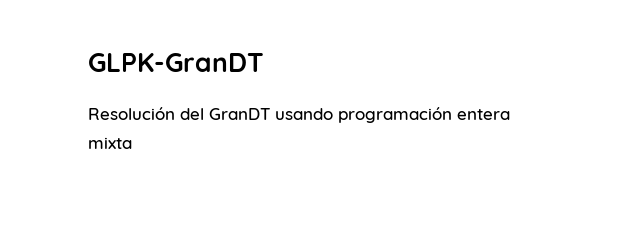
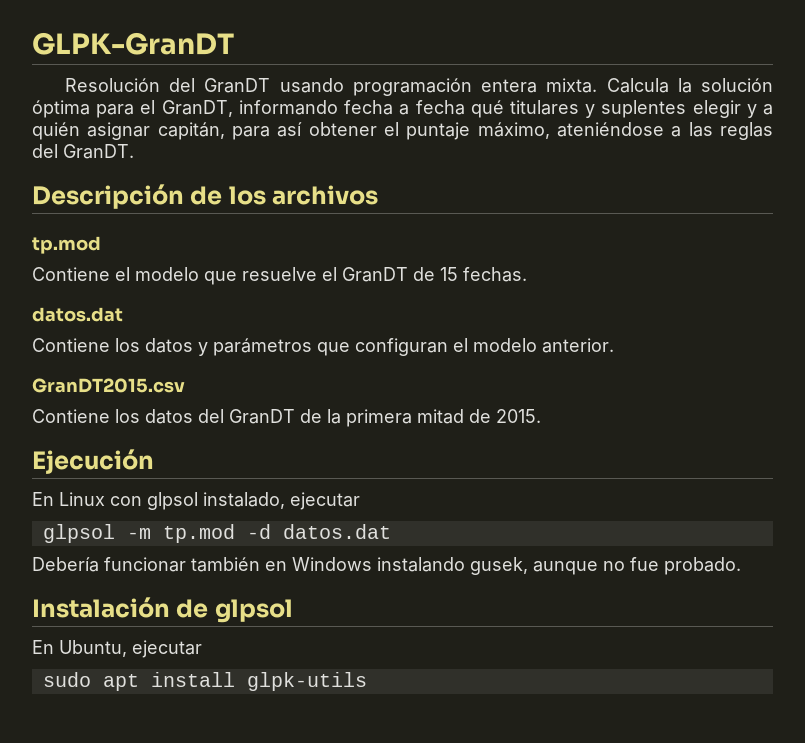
[88,137,132,149] mixta -> [546,78,774,93] [32,100,773,118] [32,122,774,140] [32,144,134,159] [32,184,379,209] [32,236,101,254] [32,267,527,285] [32,307,123,322] [32,338,614,356] [32,378,185,393] [32,409,541,427] [32,449,154,474] [32,492,360,510] [42,524,391,543] [32,557,741,575] [32,597,293,623] [32,640,202,658] [42,672,367,691] mixta. Calcula la solución óptima para el GranDT, informando fecha a fecha qué titulares y suplentes elegir y a quién asignar capitán, para así obtener el puntaje máximo, ateniéndose a las reglas del GranDT. // Descripción de los archivos // tp.mod // Contiene el modelo que resuelve el GranDT de 15 fechas. // datos.dat // Contiene los datos y parámetros que configuran el modelo anterior. // GranDT2015.csv // Contiene los datos del GranDT de la primera mitad de 2015. // Ejecución // En Linux con glpsol instalado, ejecutar // glpsol -m tp.mod -d datos.dat // Debería funcionar también en Windows instalando gusek, aunque no fue probado. // Instalación de glpsol // En Ubuntu, ejecutar // sudo apt install glpk-utils

